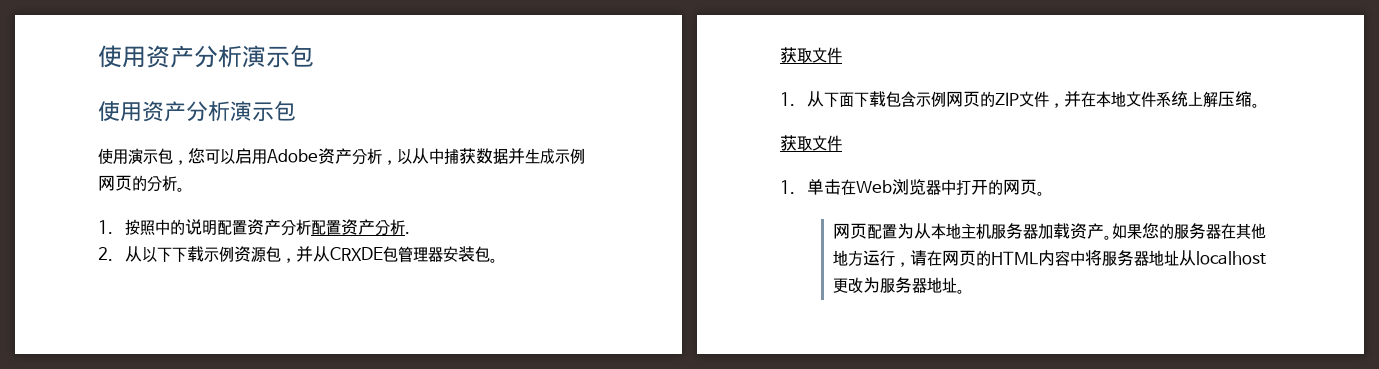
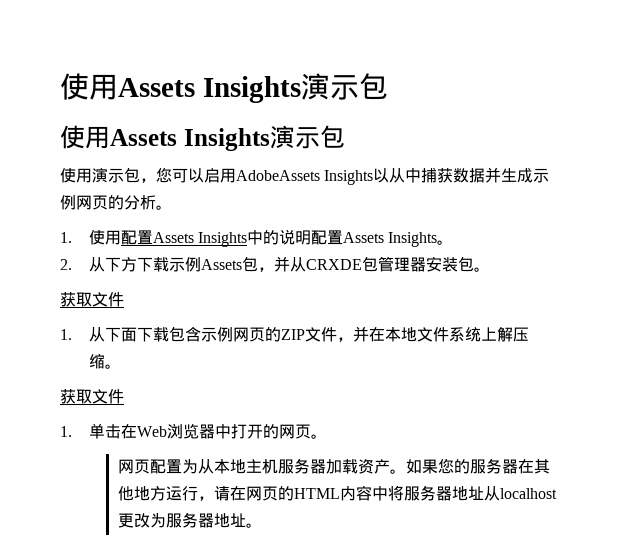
[98,45,314,68] [98,101,230,122] 使用资产分析演示包 // 使用资产分析 -> [60,73,388,103] [60,125,270,151] 使用Assets Insights演示包 // 使用Assets Insights
[267,148,397,165] Adobe资产分析， -> [236,170,374,185] AdobeAssets Insights
[124,219,410,236] 按照中的说明配置资产分析配置资产分析. -> [88,229,454,247] 使用配置Assets Insights中的说明配置Assets Insights。
[141,247,172,263] 以下 -> [104,257,137,272] 下方
[233,246,266,263] 资源 -> [200,259,242,270] Assets

